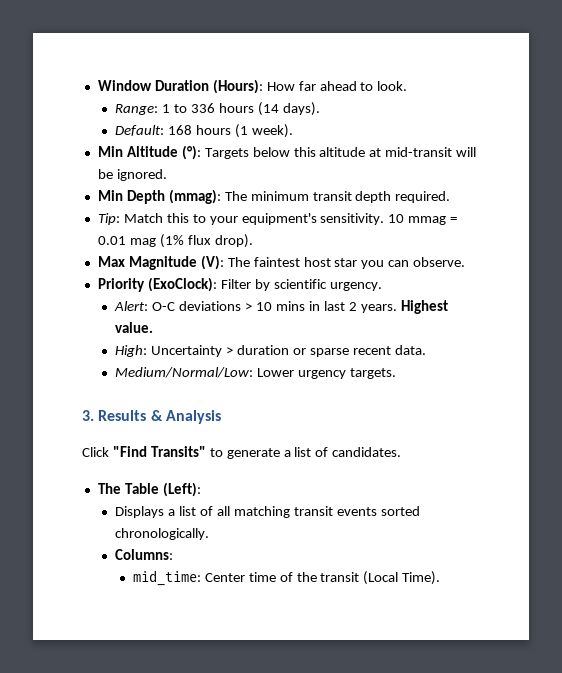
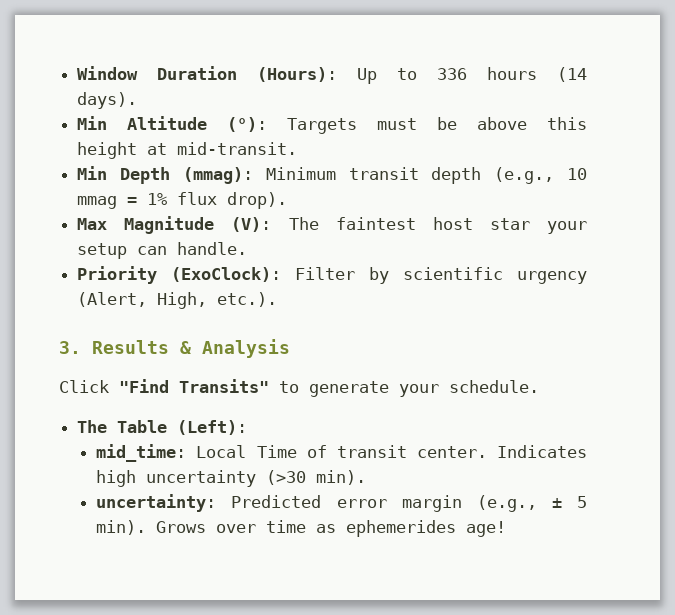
[266,81,408,91] [115,104,171,115] How far ahead to look. // Range: 1 -> [357,68,378,84] Up
[115,124,294,138] // Default: 168 hours (1 week). -> (138, 100) none
[252,147,477,157] [97,169,167,181] [97,189,451,204] [97,213,458,225] [97,234,184,248] below this altitude at mid-transit will be ignored. // Min Depth (mmag): The minimum transit depth required. // Tip: Match this to your equipment's sensitivity. 10 mmag = 0.01 mag (1% -> [377,117,588,130] [77,142,298,159] [77,166,587,184] [77,193,168,209] must be above this height at mid-transit. // Min Depth (mmag): Minimum transit depth (e.g., 10 mmag = 1%
[361,257,466,269] you can observe. -> [547,221,587,234] [77,242,248,259] your setup can handle.
[329,282,382,291] [114,300,448,314] [115,322,154,333] [115,345,426,357] [115,367,397,379] urgency. // Alert: O-C deviations > 10 mins in last 2 years. Highest value. // High: Uncertainty > duration or sparse recent data. // Medium/Normal/Low: Lower urgency targets. -> [517,271,588,284] [77,292,278,309] urgency (Alert, High, etc.).
[283,447,402,457] a list of candidates. -> [399,380,539,397] your schedule.
[115,506,420,518] [115,528,210,540] [115,549,174,560] [132,570,441,586] Displays a list of all matching transit events sorted chronologically. // Columns: // mid_time: Center time of the transit (Local Time). -> [96,444,587,462] [96,470,367,487] [96,494,587,512] [96,520,507,537] mid_time: Local Time of transit center. Indicates high uncertainty (>30 min). // uncertainty: Predicted error margin (e.g., ± 5 min). Grows over time as ephemerides age!

